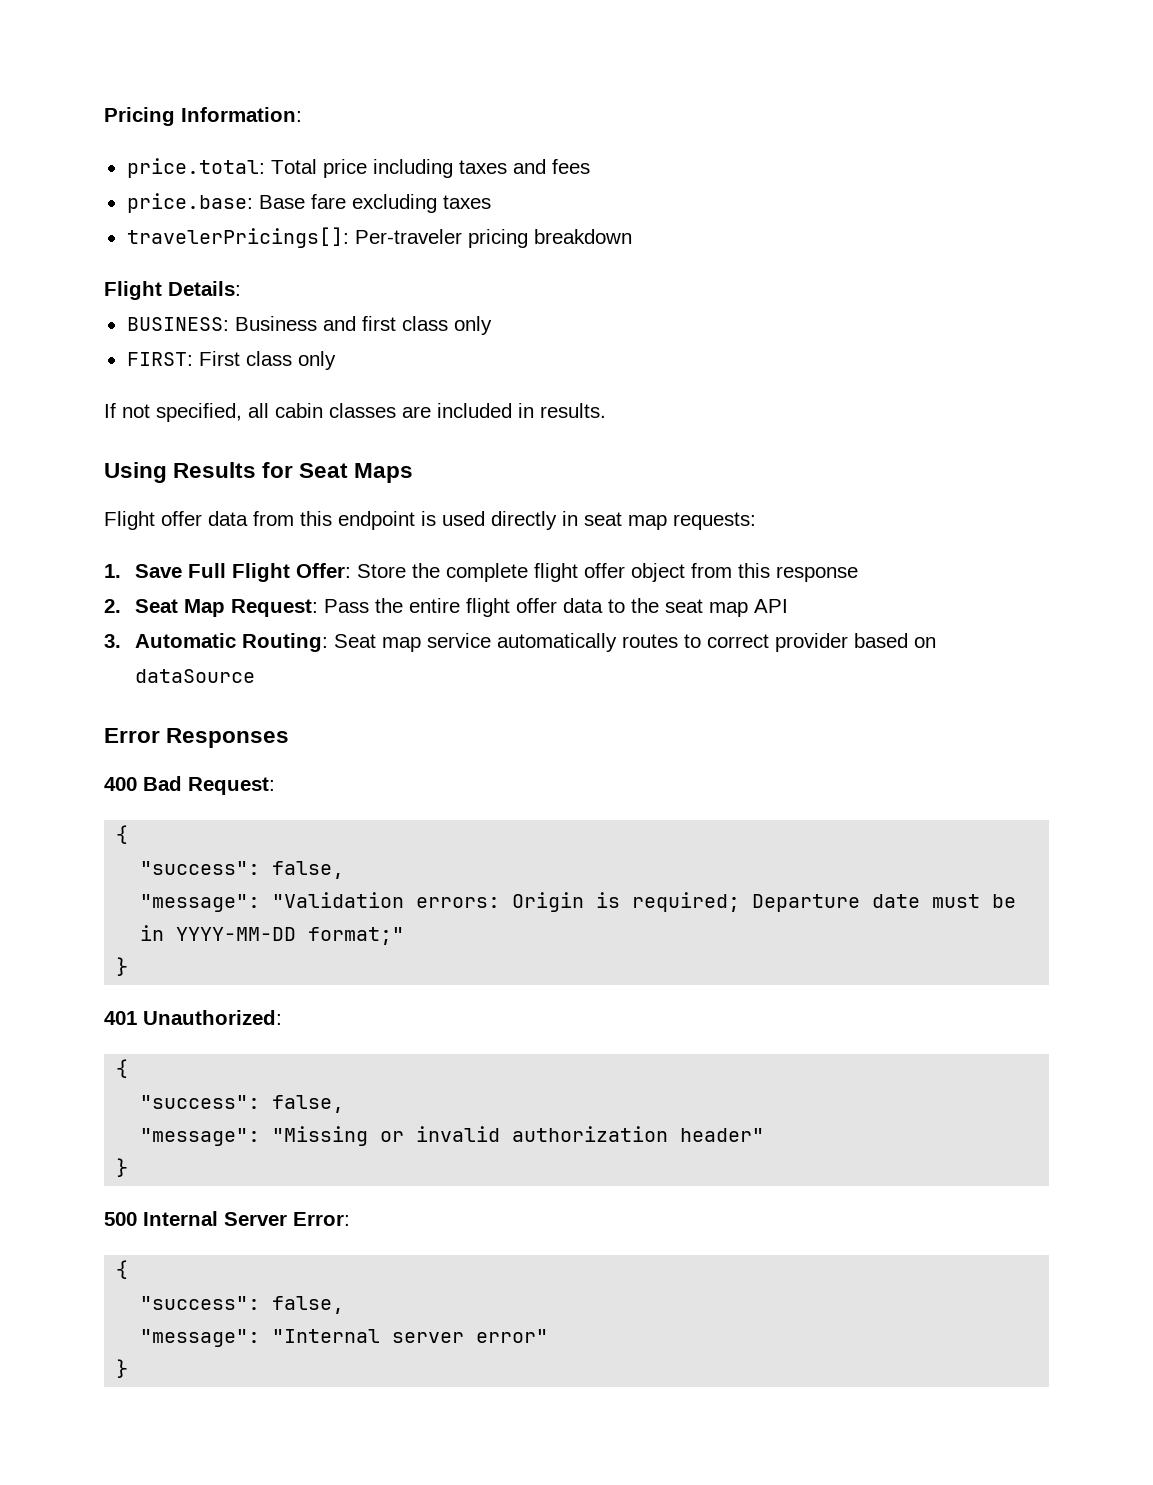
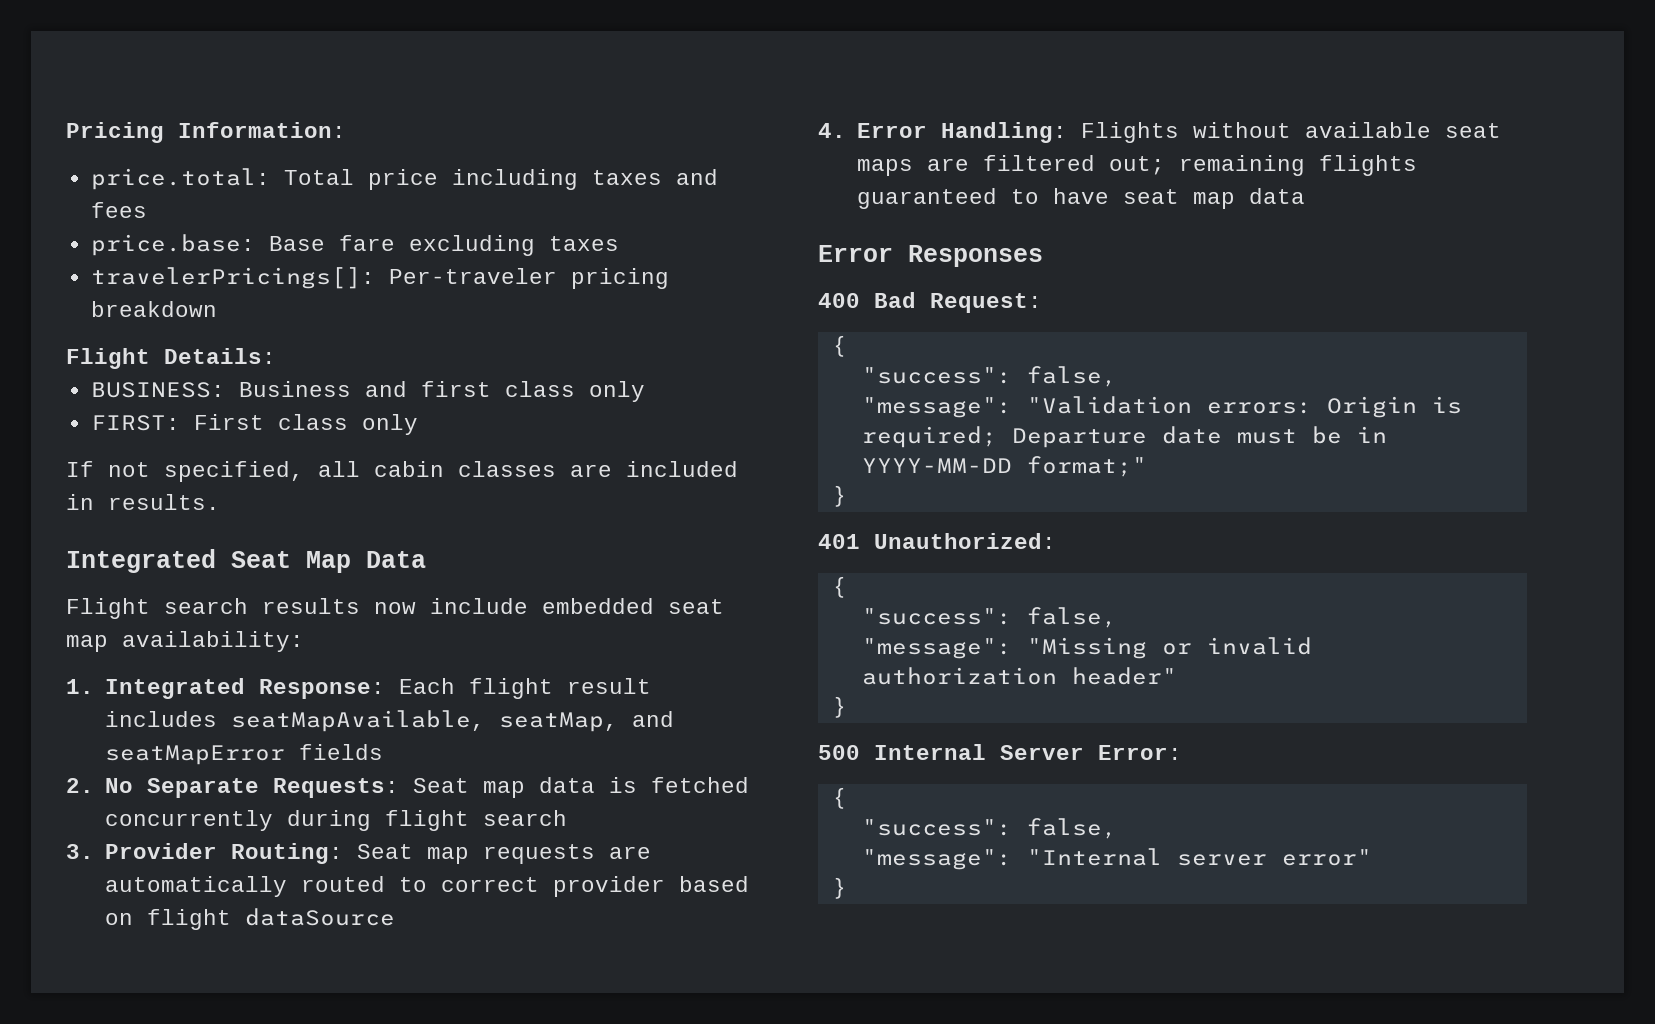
[104,462,414,483] [104,511,756,530] Using Results for Seat Maps // Flight offer data from this endpoint is used directly in seat map requests: -> [66,549,426,573] [66,598,724,619] [66,631,304,652] Integrated Seat Map Data // Flight search results now include embedded seat map availability:
[134,563,858,582] [104,598,788,617] Save Full Flight Offer: Store the complete flight offer object from this response // 2. Seat Map Request: Pass the entire flight offer data to the seat map API -> [105,678,652,699] [105,710,675,732] [105,744,384,765] [66,777,750,798] [105,810,568,831] Integrated Response: Each flight result includes seatMapAvailable, seatMap, and seatMapError fields // 2. No Separate Requests: Seat map data is fetched concurrently during flight search
[134,633,236,648] Automatic -> [105,843,218,859] Provider
[426,633,678,652] service automatically routes -> [483,844,652,864] [105,876,386,897] requests are automatically routed
(936, 642) none -> [147,909,232,930] flight
(255, 676) none -> [818,122,1502,143] [857,155,1418,176] [857,188,1306,209] // 4. Error Handling: Flights without available seat maps are filtered out; remaining flights guaranteed to have seat map data

